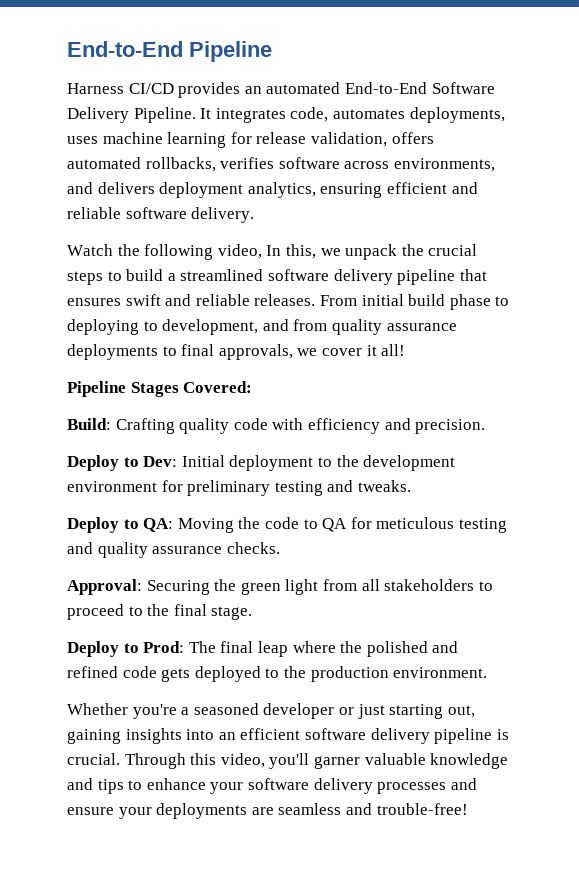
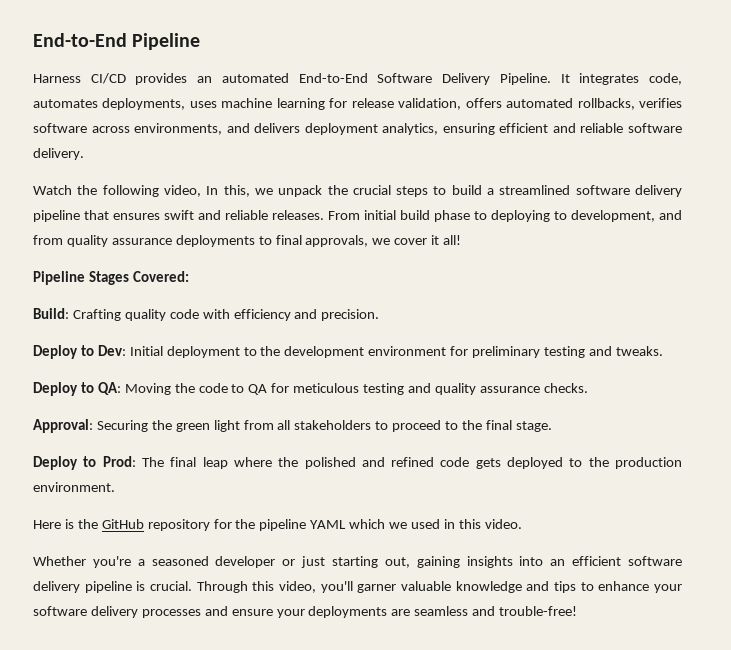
(488, 672) none -> [33,519,522,531] // Here is the GitHub repository for the pipeline YAML which we used in this video.

